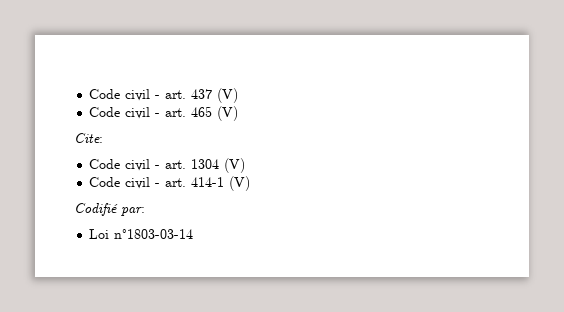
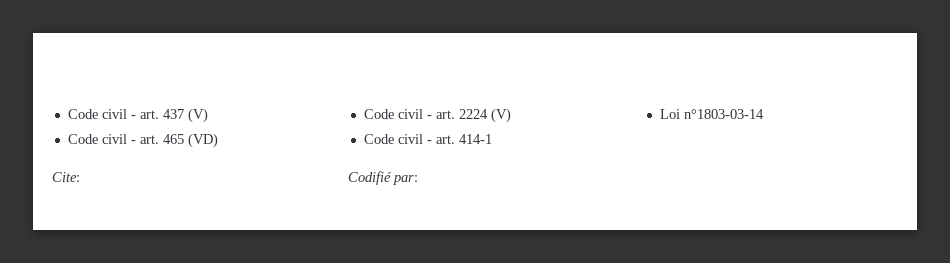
[217,106,239,121] (V) -> [187,133,218,148] (VD)
[191,159,220,169] 1304 -> [458,109,488,119] 2224
[229,176,251,191] (V) -> (492, 139) none

